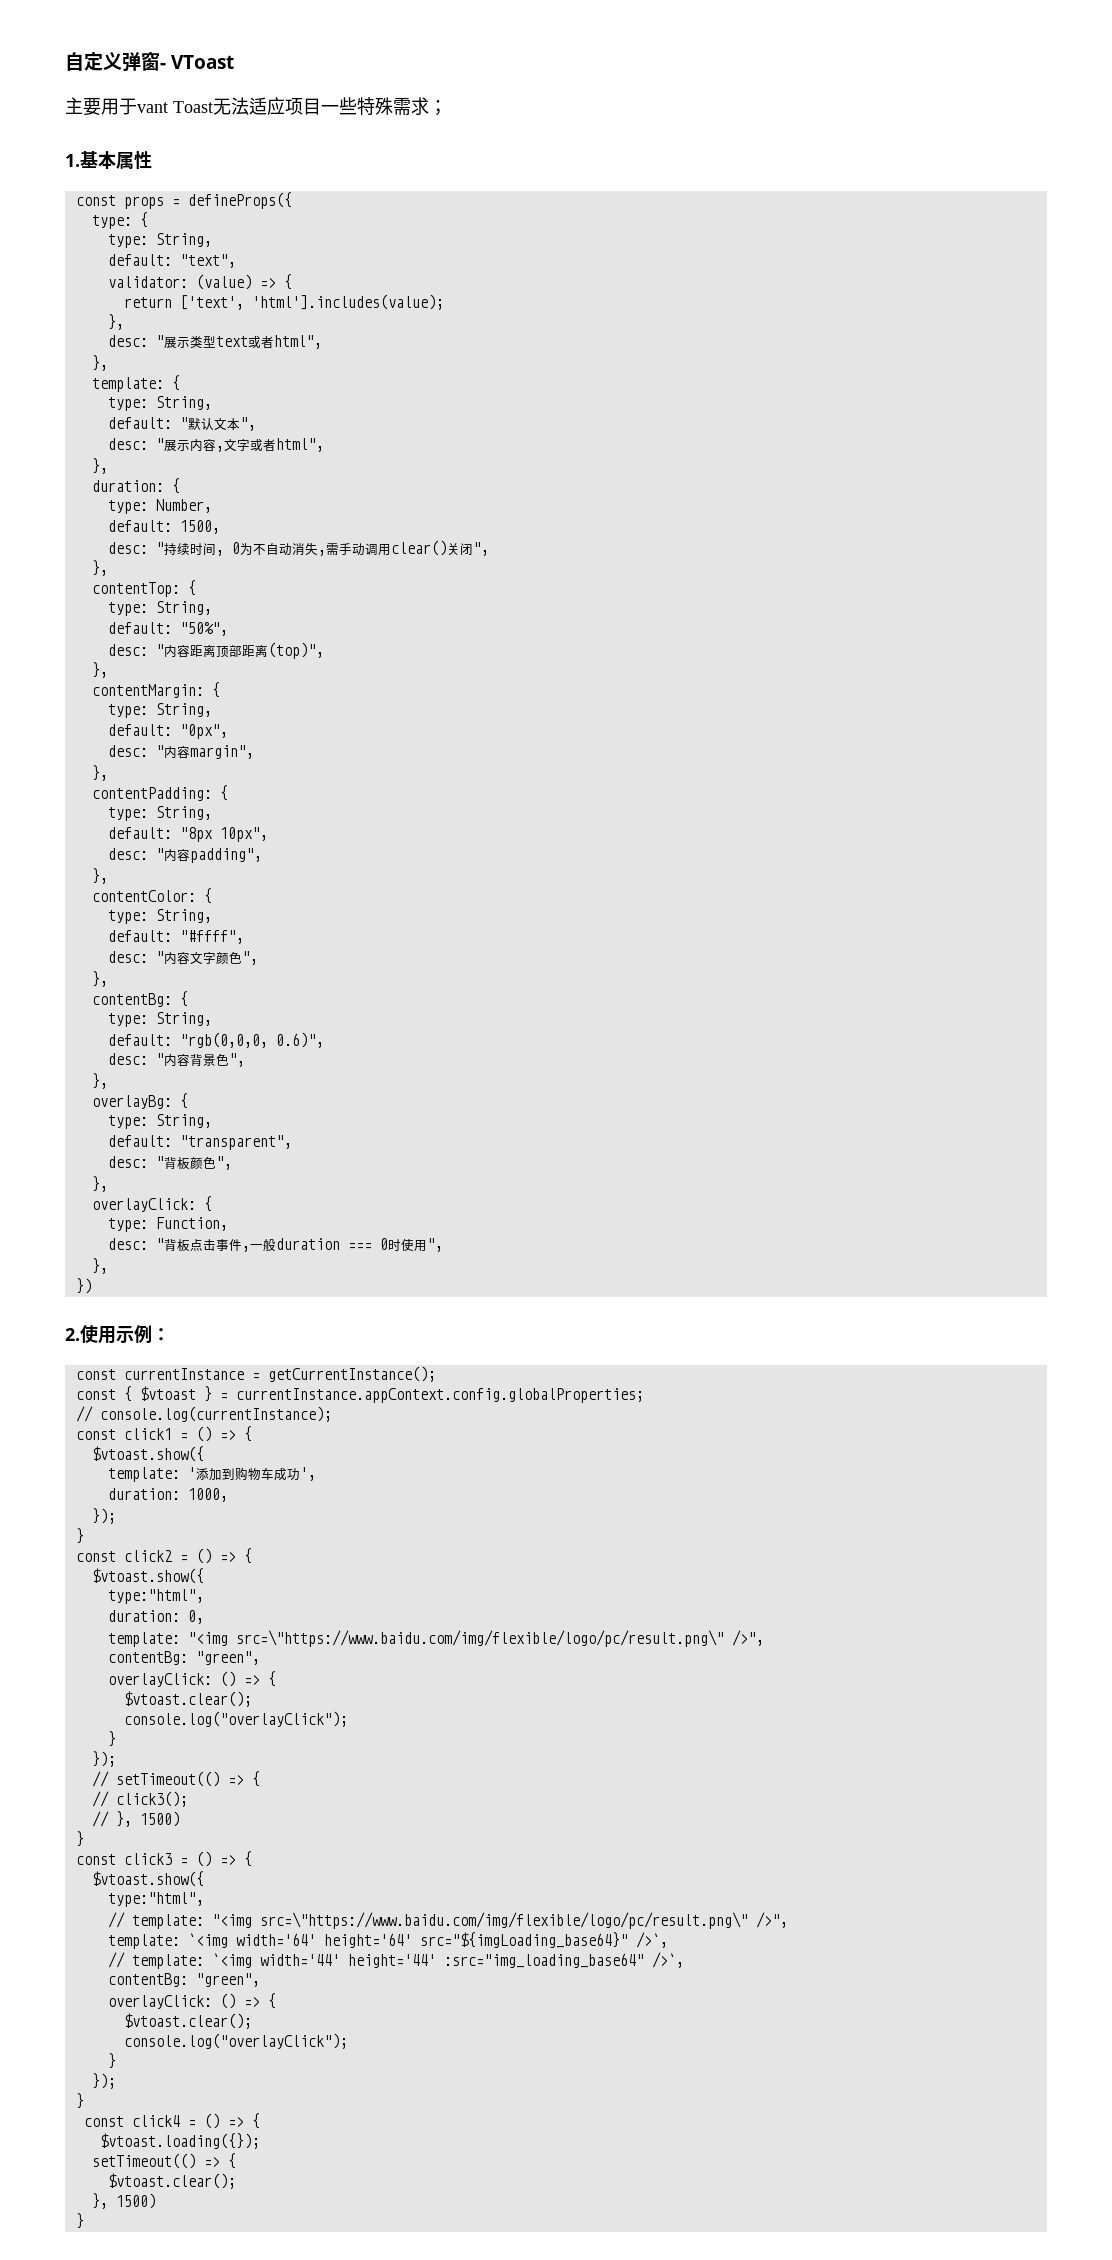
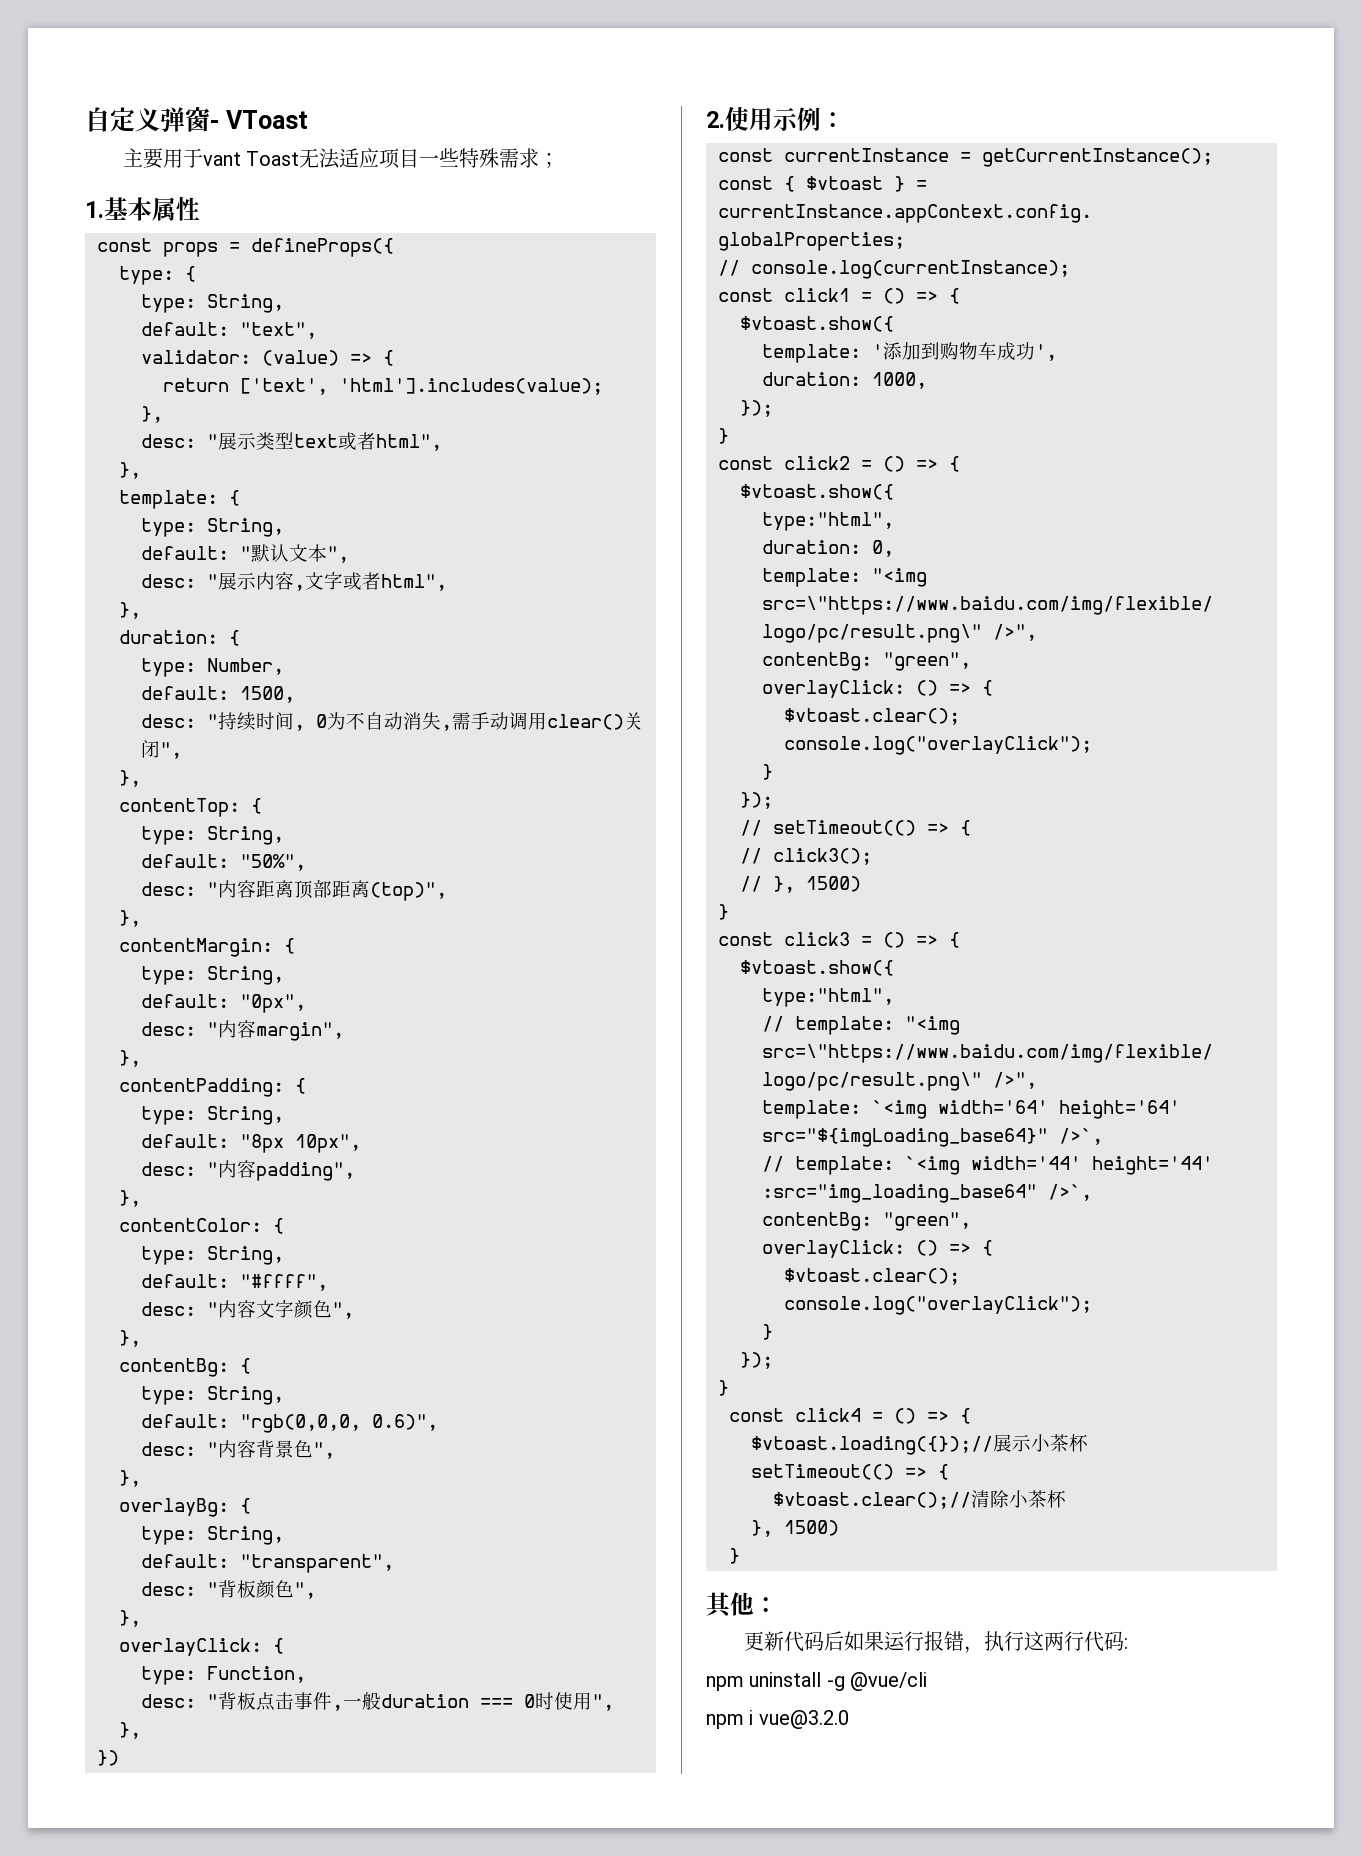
[99,2133,260,2149] [91,2153,236,2169] [107,2173,236,2189] [91,2193,156,2209] [75,2213,84,2229] $vtoast.loading({}); // setTimeout(() => { // $vtoast.clear(); // }, 1500) // } -> [751,1434,1088,1455] [751,1464,949,1480] [773,1490,1066,1509] [751,1520,839,1537] [729,1548,740,1564] [706,1592,778,1618] [744,1631,1129,1654] [706,1672,928,1691] [706,1710,849,1729] $vtoast.loading({});//展示小茶杯 // setTimeout(() => { // $vtoast.clear();//清除小茶杯 // }, 1500) // } // 其他： // 更新代码后如果运行报错，执行这两行代码: // npm uninstall -g @vue/cli // npm i vue@3.2.0

